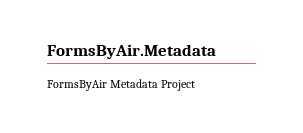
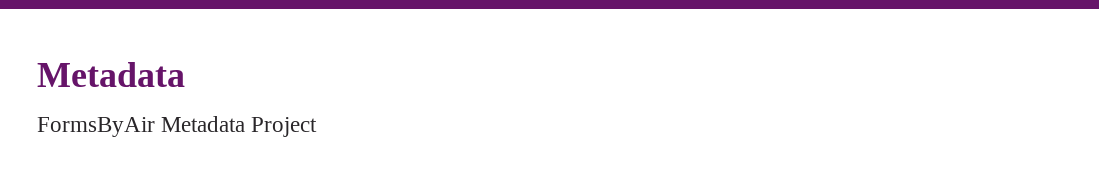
[47,44,216,59] FormsByAir.Metadata -> [37,62,185,87] Metadata

